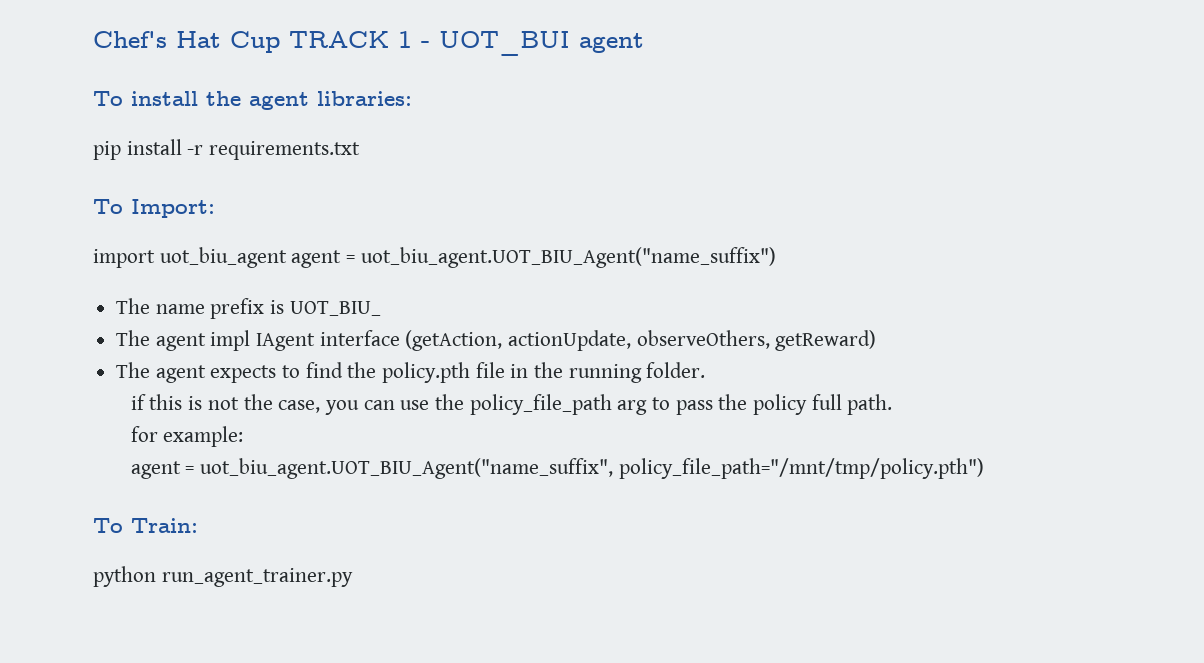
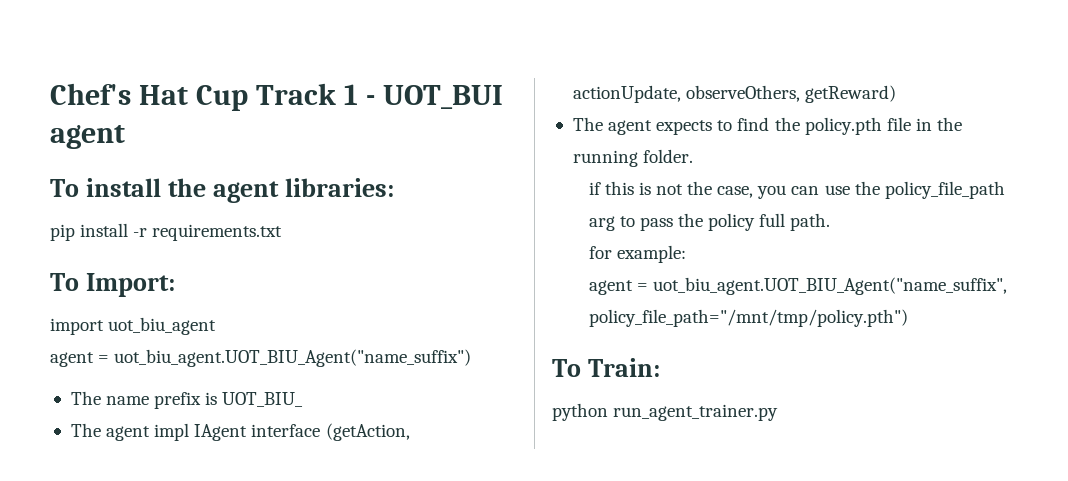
[289,31,389,48] TRACK -> [255,83,336,105] Track
(287, 257) none -> (217, 326) //

